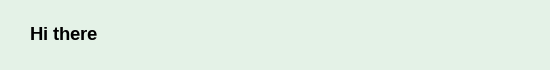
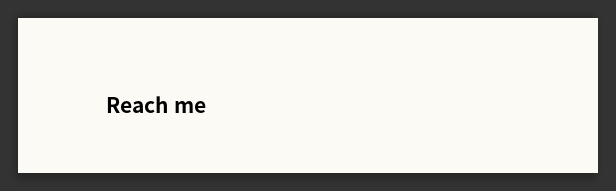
[30,27,97,40] Hi there -> [106,96,206,113] Reach me

